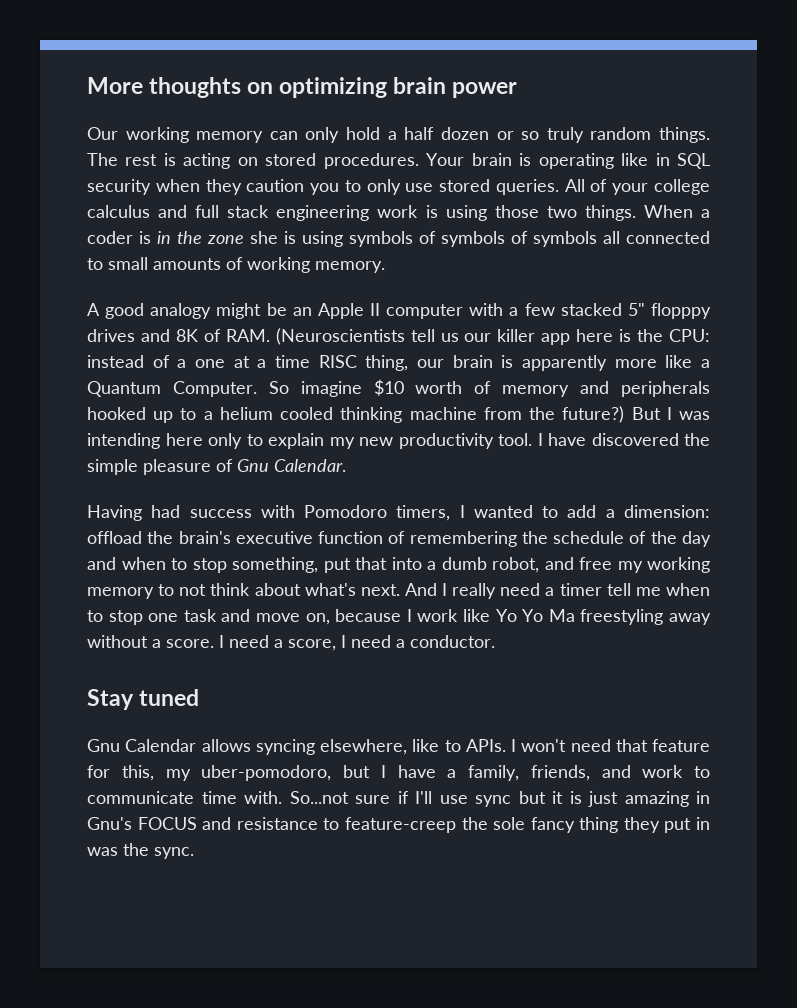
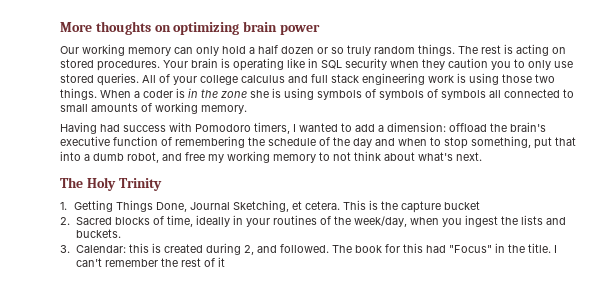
[87,303,711,319] [87,328,711,345] [87,355,710,371] [87,379,711,397] [87,406,711,423] [87,433,710,449] [87,459,346,475] // A good analogy might be an Apple II computer with a few stacked 5" flopppy drives and 8K of RAM. (Neuroscientists tell us our killer app here is the CPU: instead of a one at a time RISC thing, our brain is apparently more like a Quantum Computer. So imagine $10 worth of memory and peripherals hooked up to a helium cooled thinking machine from the future?) But I was intending here only to explain my new productivity tool. I have discovered the simple pleasure of Gnu Calendar. -> (247, 109) none
[404,583,710,599] [87,609,712,625] [87,635,495,651] [87,689,200,710] [87,739,710,755] [87,765,710,781] [87,791,710,807] [87,817,711,833] [87,843,194,859] And I really need a timer tell me when to stop one task and move on, because I work like Yo Yo Ma freestyling away without a score. I need a score, I need a conductor. // Stay tuned // Gnu Calendar allows syncing elsewhere, like to APIs. I won't need that feature for this, my uber-pomodoro, but I have a family, friends, and work to communicate time with. So...not sure if I'll use sync but it is just amazing in Gnu's FOCUS and resistance to feature-creep the sole fancy thing they put in was the sync. -> [60,177,162,191] [60,200,480,213] [60,215,566,227] [75,229,121,238] [60,243,557,255] [75,257,225,267] // The Holy Trinity // 1. Getting Things Done, Journal Sketching, et cetera. This is the capture bucket // 2. Sacred blocks of time, ideally in your routines of the week/day, when you ingest the lists and buckets. // 3. Calendar: this is created during 2, and followed. The book for this had "Focus" in the title. I can't remember the rest of it

